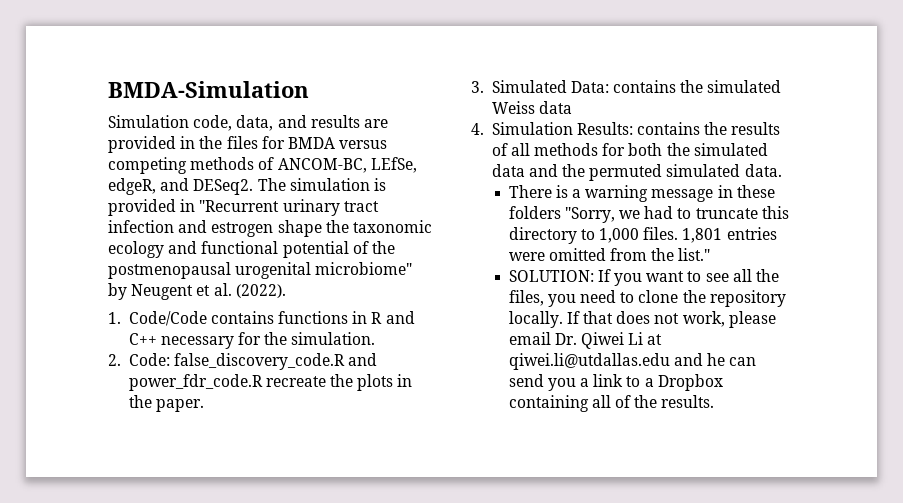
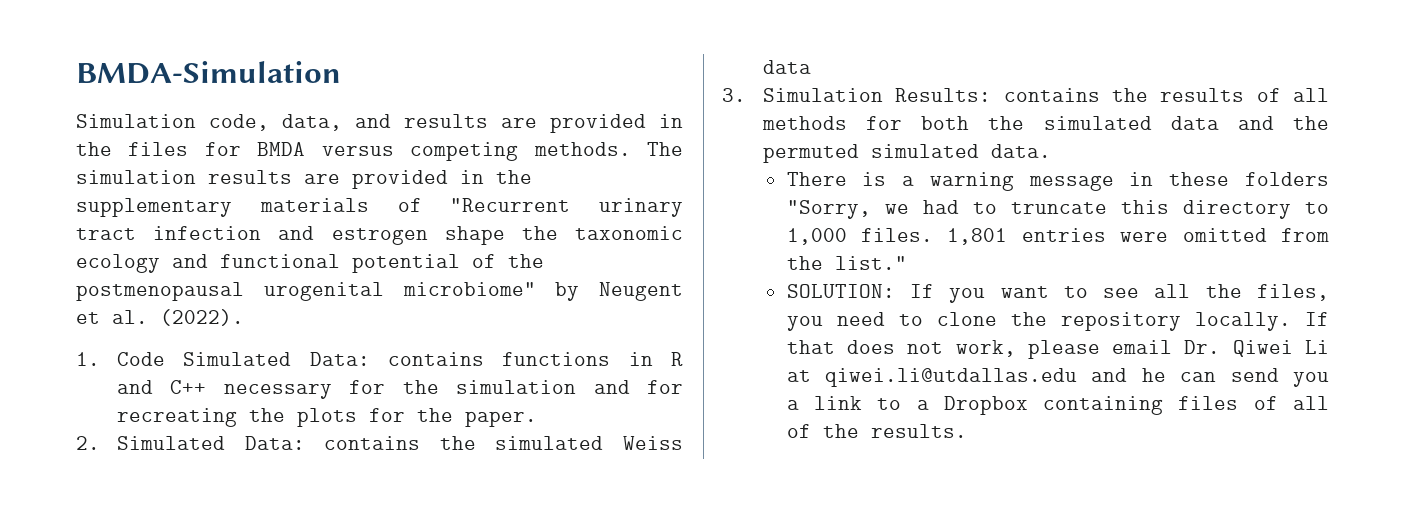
[190,157,417,173] [108,178,386,195] [108,199,196,216] methods of ANCOM-BC, LEfSe, edgeR, and DESeq2. The simulation is provided in -> [533,142,684,156] [76,170,532,189] [76,198,422,217] methods. The simulation results are provided in the supplementary materials of
[128,311,207,326] Code/Code -> [117,352,370,366] Code Simulated Data:
[291,332,376,345] [108,353,378,370] [128,374,326,391] simulation. // 2. Code: false_discovery_code.R and power_fdr_code.R recreate -> [456,380,683,394] [117,408,238,427] simulation and for recreating
[397,374,413,387] in -> [369,408,406,422] for
[471,81,484,93] 3. -> [76,436,100,450] 2.
[471,123,484,135] 4. -> [722,88,746,102] 3.
(589, 403) none -> [1178,396,1278,410] files of

